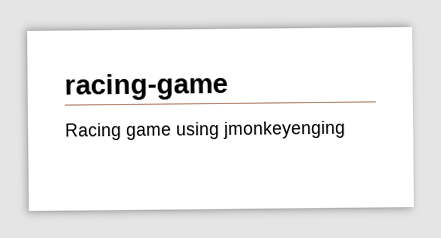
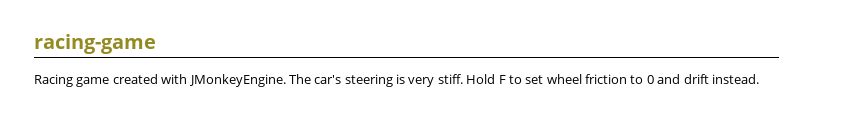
[176,120,346,140] using jmonkeyenging -> [112,74,759,87] created with JMonkeyEngine. The car's steering is very stiff. Hold F to set wheel friction to 0 and drift instead.

